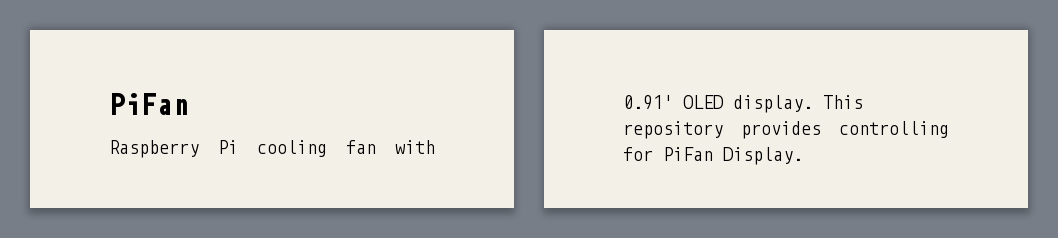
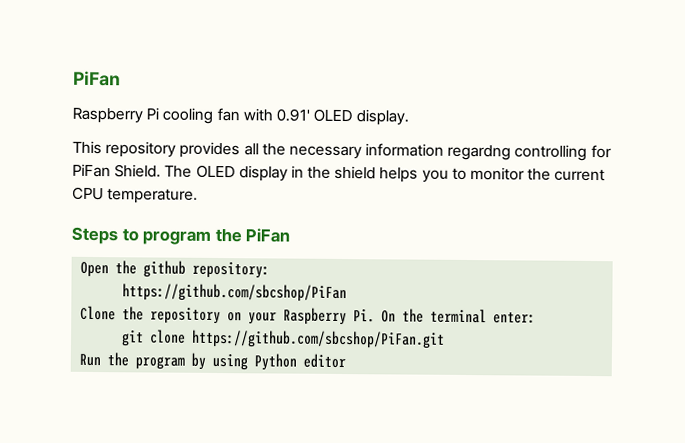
(813, 104) none -> (410, 117) //
[839,121,949,138] [623,147,803,165] controlling for PiFan Display. -> [243,143,612,161] [72,163,606,183] [72,186,199,204] [71,226,291,245] [80,260,271,279] [122,283,348,303] [80,305,537,326] [121,329,446,349] [79,352,347,371] all the necessary information regardng controlling for PiFan Shield. The OLED display in the shield helps you to monitor the current CPU temperature. // Steps to program the PiFan // Open the github repository: // https://github.com/sbcshop/PiFan // Clone the repository on your Raspberry Pi. On the terminal enter: // git clone https://github.com/sbcshop/PiFan.git // Run the program by using Python editor

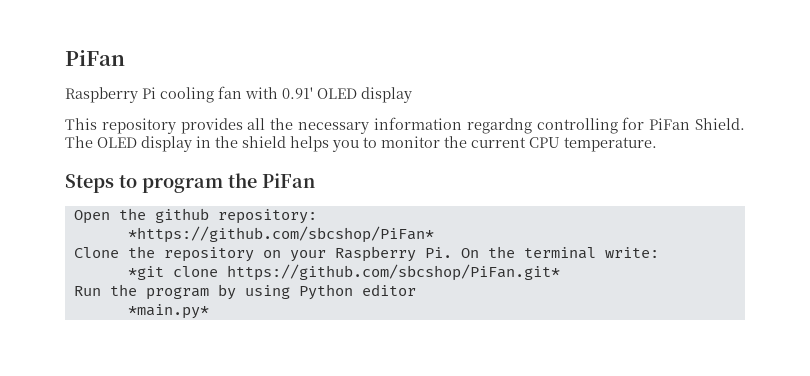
[356,109,410,126] display. -> [361,87,412,103] display
[122,283,348,303] https://github.com/sbcshop/PiFan -> [127,226,434,243] *https://github.com/sbcshop/PiFan*
[493,312,537,324] [121,329,446,349] enter: // git clone https://github.com/sbcshop/PiFan.git -> [604,247,659,258] [127,264,560,281] write: // *git clone https://github.com/sbcshop/PiFan.git*
(347, 361) none -> [127,304,209,319] // *main.py*

